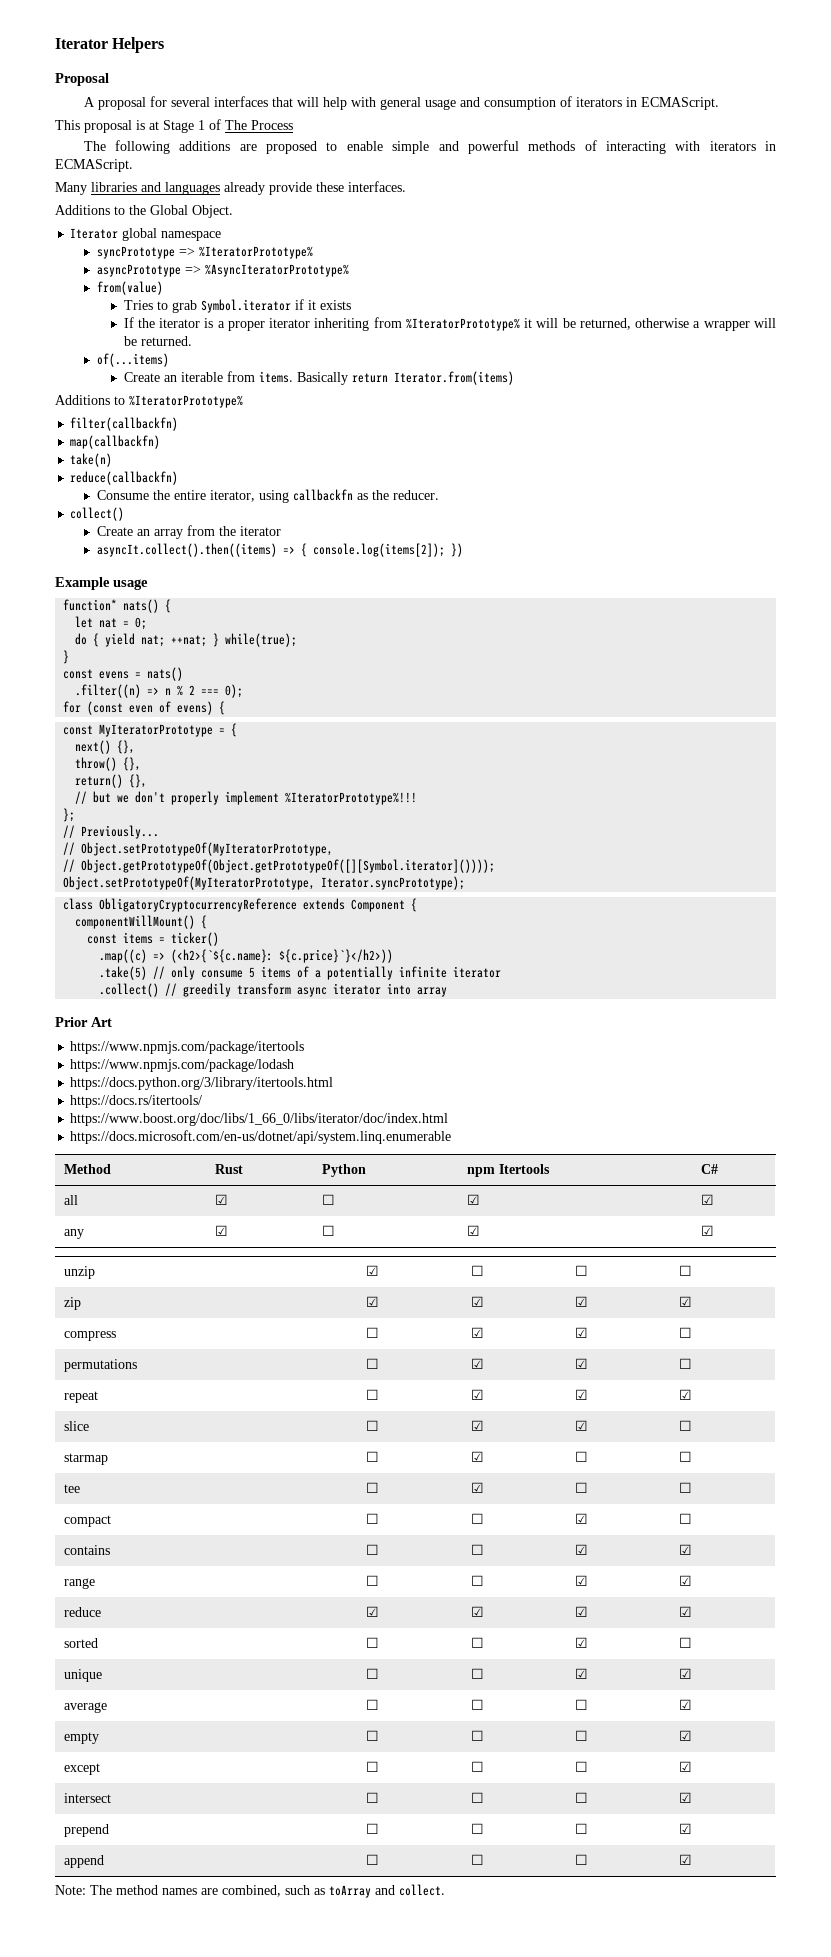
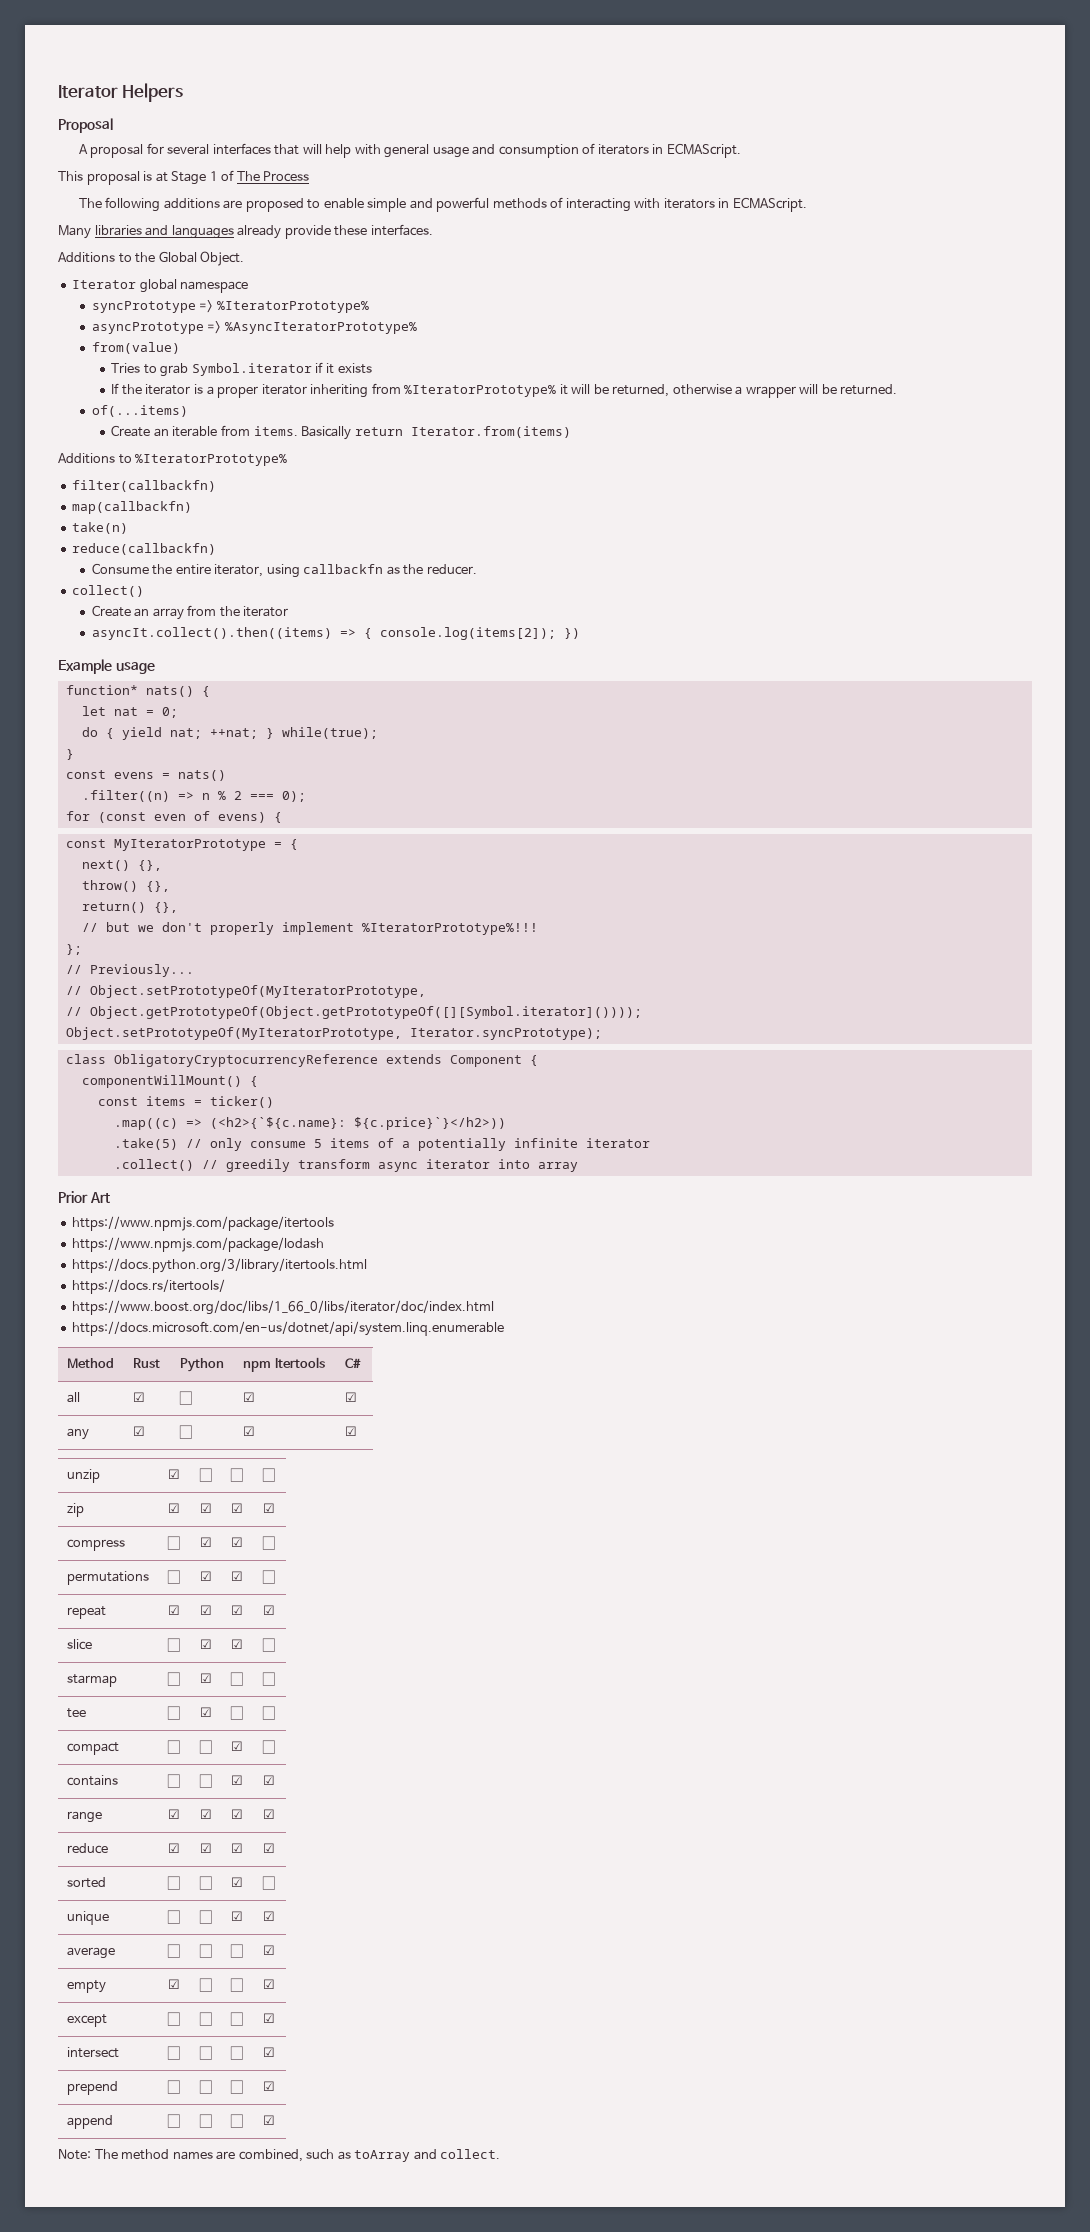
[365,1389,379,1400] ☐ -> [168,1605,181,1615] ☑
[365,1575,379,1586] [470,1575,484,1586] ☐ | ☐ -> [168,1809,181,1819] [200,1809,213,1819] ☑ | ☑
[365,1730,379,1741] ☐ -> [168,1979,181,1989] ☑

